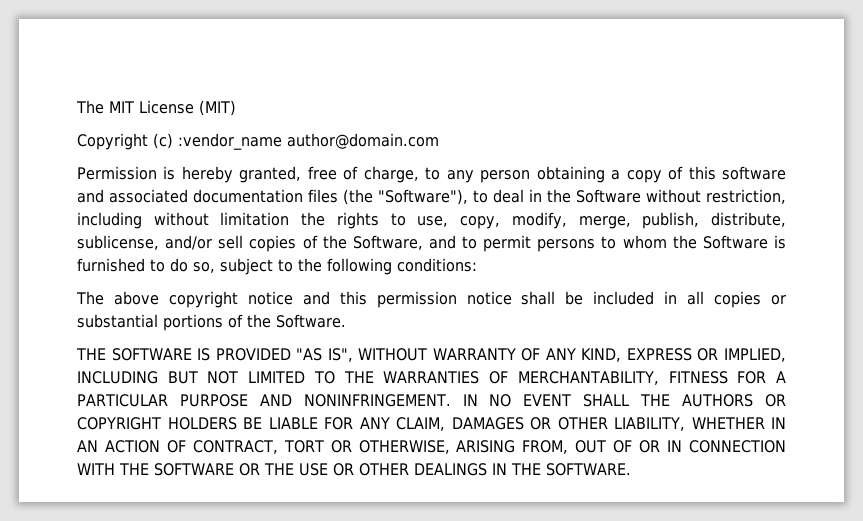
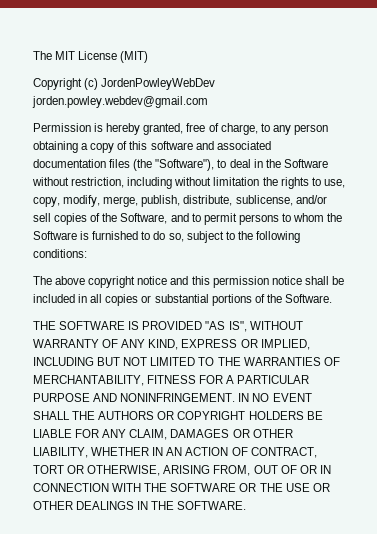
[178,133,439,150] :vendor_name author@domain.com -> [101,78,216,90] [32,96,208,108] JordenPowleyWebDev jorden.powley.webdev@gmail.com

